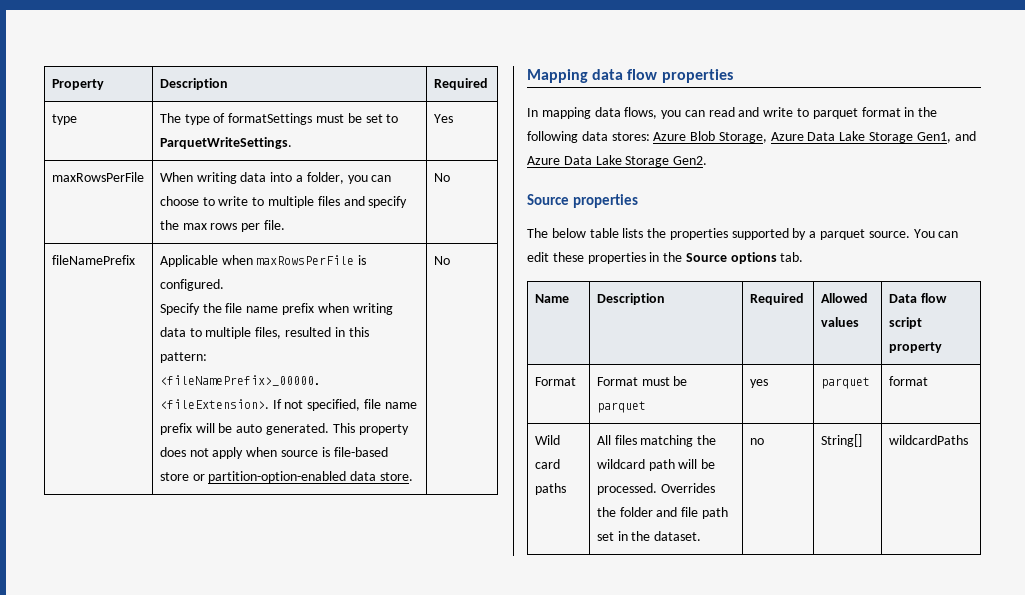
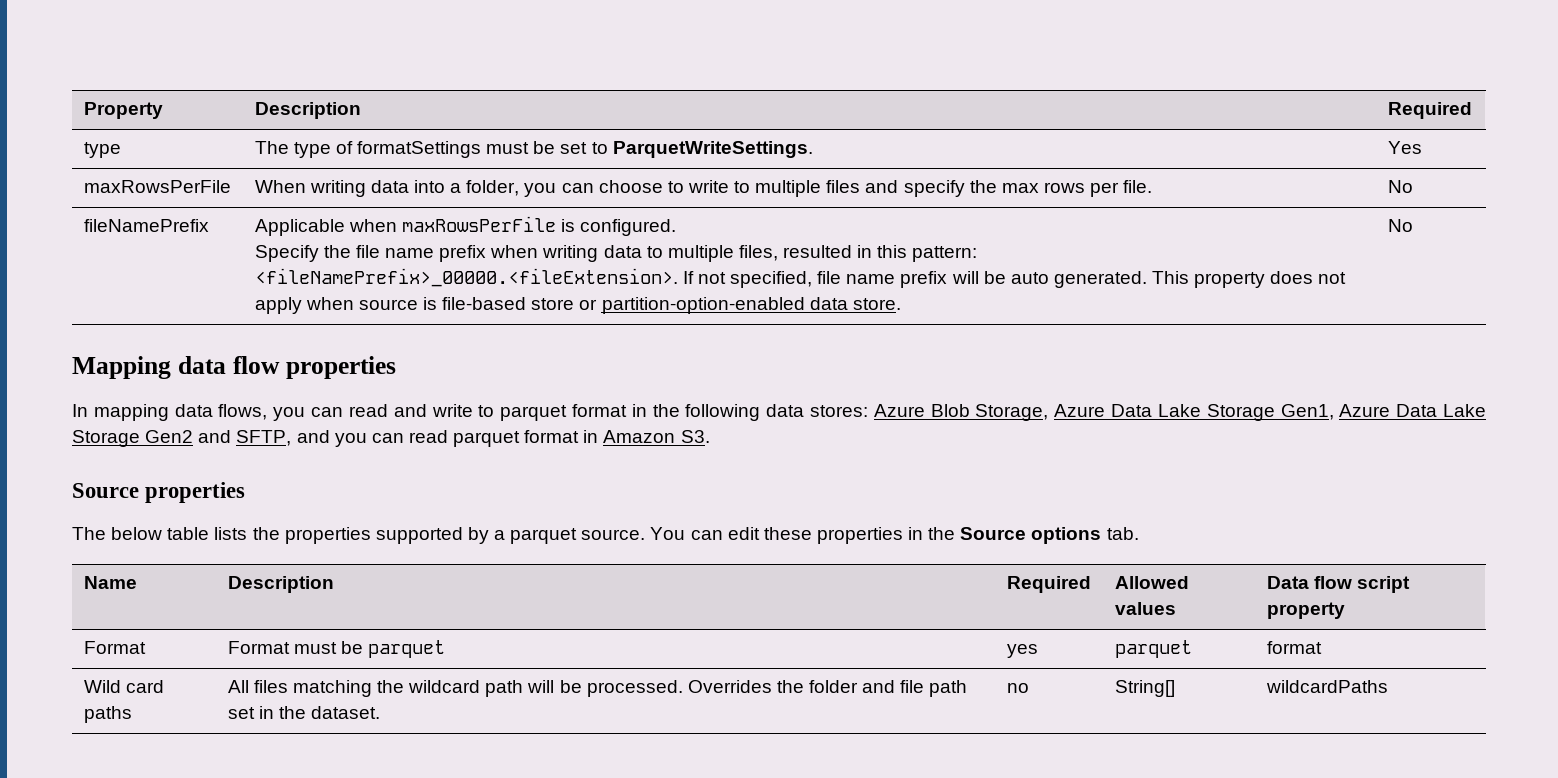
[954,131,976,141] [527,155,708,167] and Azure Data Lake Storage Gen2. -> [1339,404,1486,417] [72,430,710,447] Azure Data Lake Storage Gen2 and SFTP, and you can read parquet format in Amazon S3.

